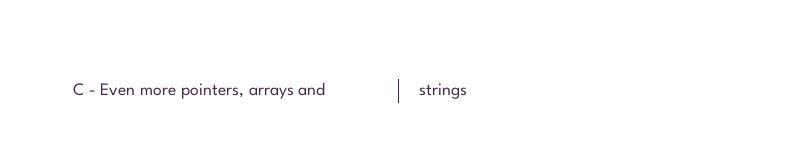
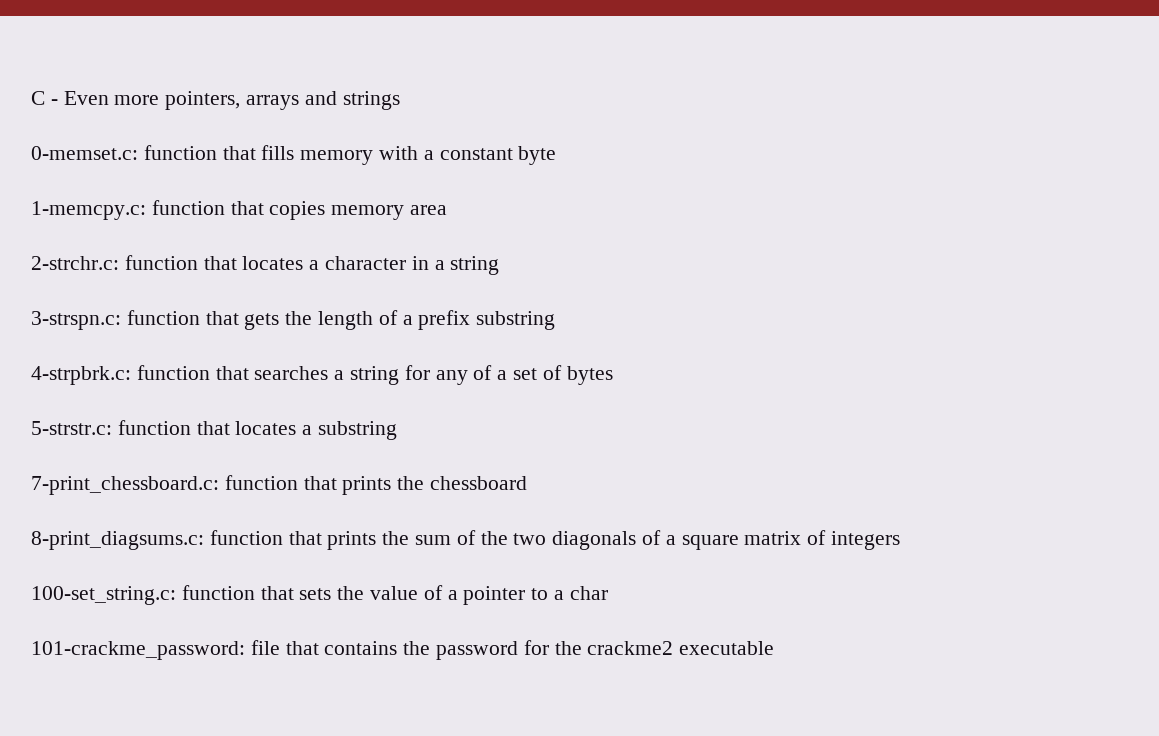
(467, 91) none -> [31,145,557,165] [31,200,448,220] [31,255,500,275] [31,310,556,330] [31,365,613,385] [31,420,398,440] [31,475,528,495] [31,530,901,550] [31,585,608,605] [31,640,775,660] // 0-memset.c: function that fills memory with a constant byte // 1-memcpy.c: function that copies memory area // 2-strchr.c: function that locates a character in a string // 3-strspn.c: function that gets the length of a prefix substring // 4-strpbrk.c: function that searches a string for any of a set of bytes // 5-strstr.c: function that locates a substring // 7-print_chessboard.c: function that prints the chessboard // 8-print_diagsums.c: function that prints the sum of the two diagonals of a square matrix of integers // 100-set_string.c: function that sets the value of a pointer to a char // 101-crackme_password: file that contains the password for the crackme2 executable

